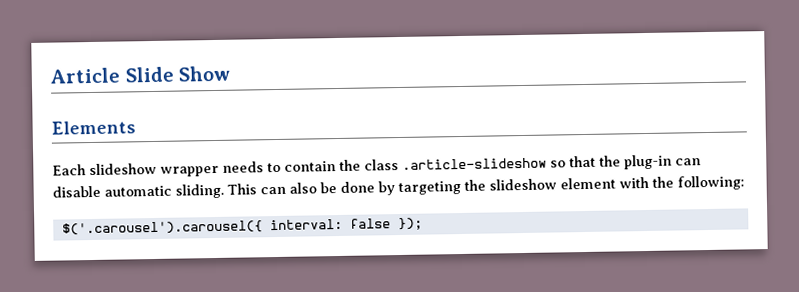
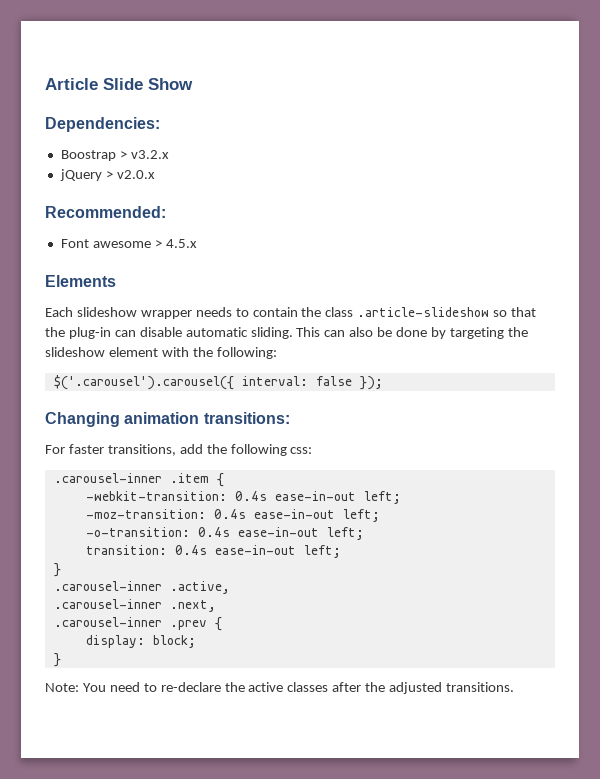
(231, 73) none -> [45,117,160,132] [60,150,169,161] [59,169,155,181] [45,206,166,218] [60,239,197,248] // Dependencies: // Boostrap > v3.2.x // jQuery > v2.0.x // Recommended: // Font awesome > 4.5.x
(423, 224) none -> [45,412,290,427] [45,444,313,456] [53,473,224,487] [85,491,401,504] [85,509,380,522] [85,527,364,540] [85,545,341,558] [53,563,61,577] [53,581,230,594] [53,599,216,612] [53,617,222,631] [85,635,196,648] [53,653,61,667] [45,682,515,694] // Changing animation transitions: // For faster transitions, add the following css: // .carousel-inner .item { // -webkit-transition: 0.4s ease-in-out left; // -moz-transition: 0.4s ease-in-out left; // -o-transition: 0.4s ease-in-out left; // transition: 0.4s ease-in-out left; // } // .carousel-inner .active, // .carousel-inner .next, // .carousel-inner .prev { // display: block; // } // Note: You need to re-declare the active classes after the adjusted transitions.

